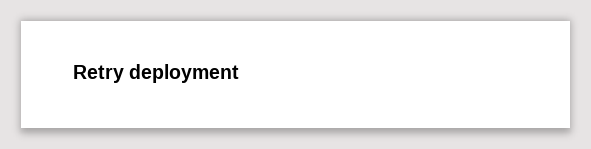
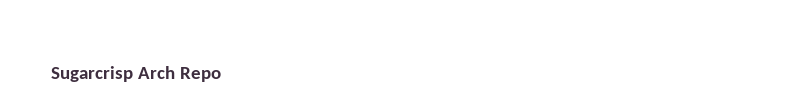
[73,64,240,83] Retry deployment -> [51,66,221,82] Sugarcrisp Arch Repo

